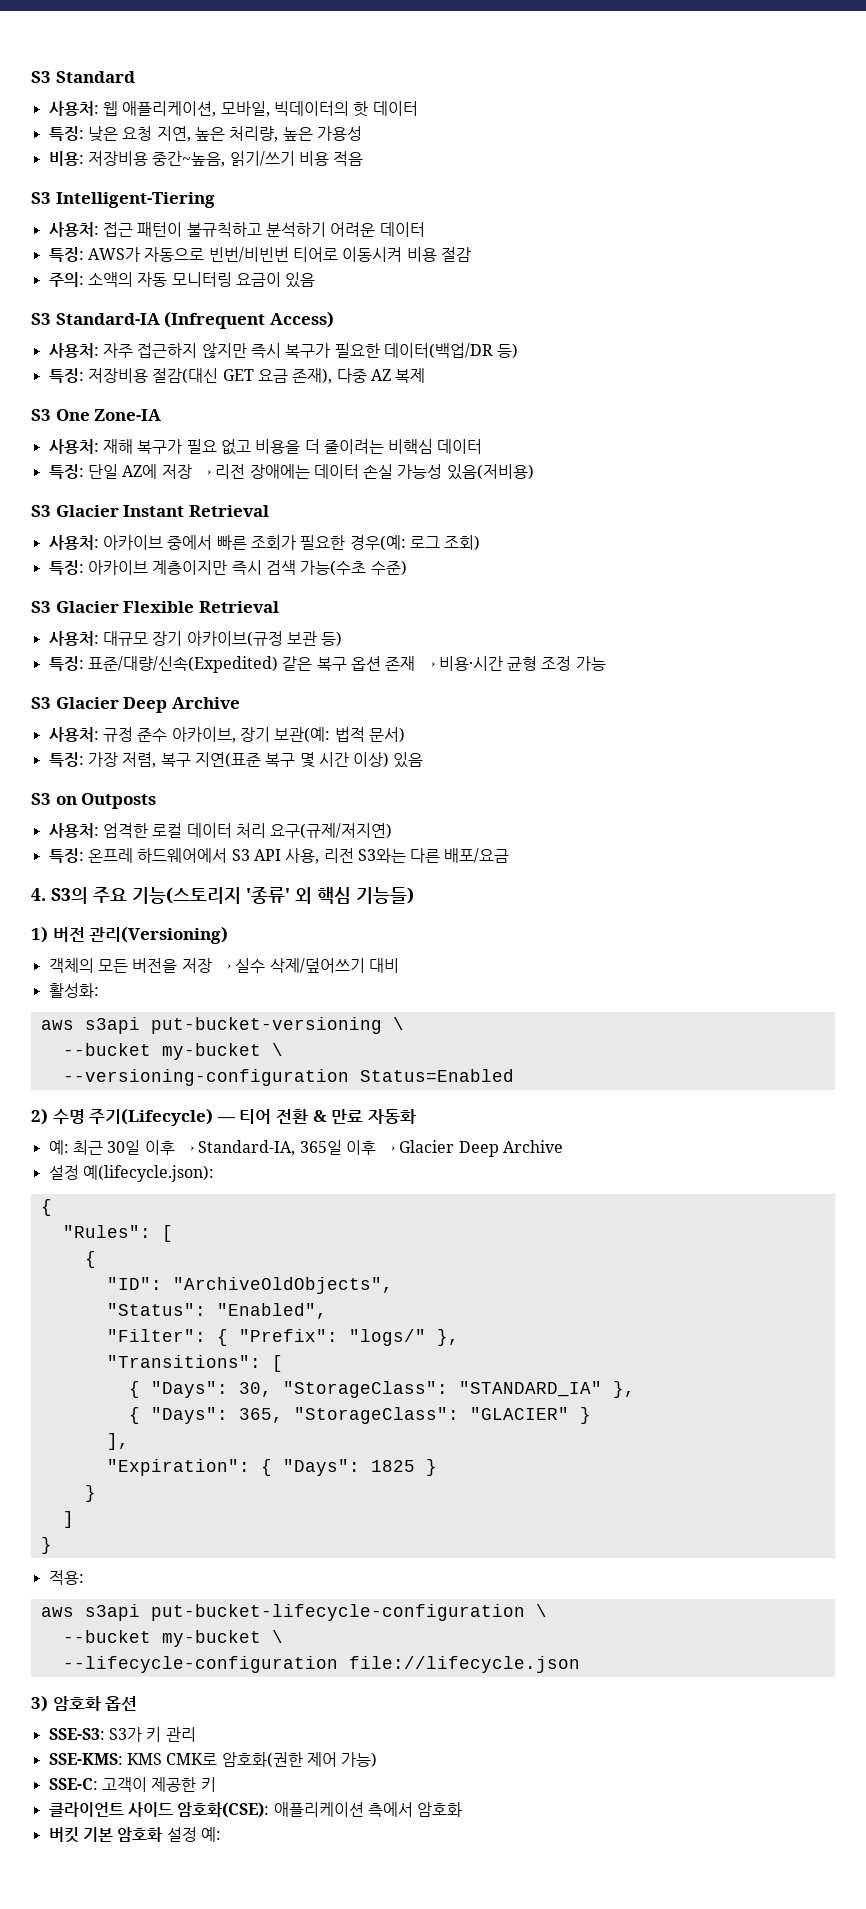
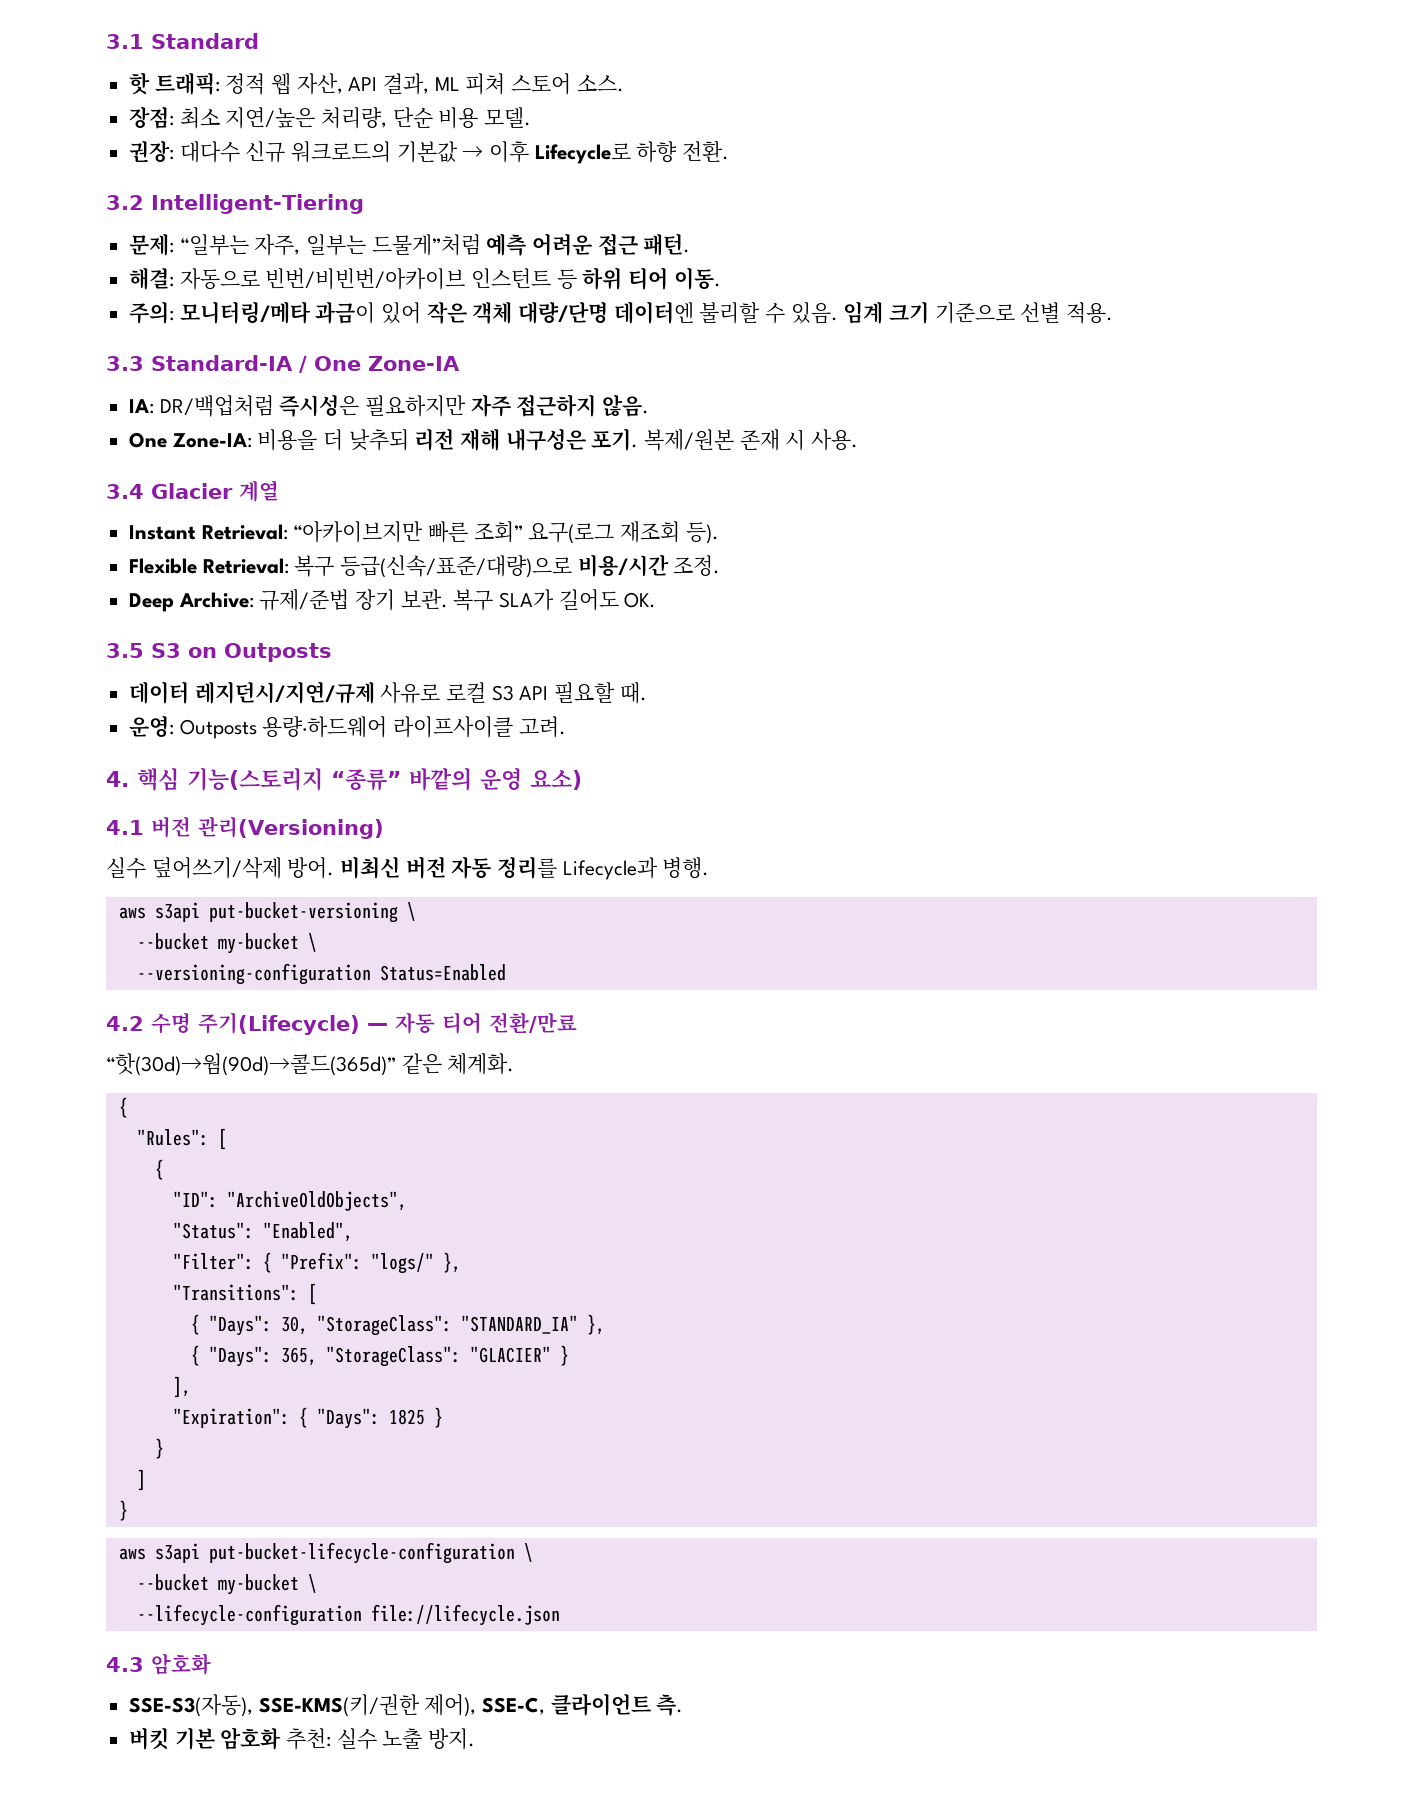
[31,71,51,83] S3 -> [106,34,144,49] 3.1
[48,101,418,117] [48,126,362,142] [48,151,364,167] [31,192,215,208] [48,222,425,237] [48,247,471,262] [48,272,316,288] [31,311,334,329] [48,343,519,359] [48,368,426,384] [31,409,162,421] [48,439,483,455] [48,464,534,480] [31,505,269,517] [48,535,481,551] [48,560,407,576] [31,601,279,613] [48,631,343,647] [48,656,606,673] [31,697,240,713] [48,727,405,743] [48,752,424,768] [31,793,157,809] [48,823,393,839] [48,848,510,864] [31,887,414,904] [31,926,229,944] [48,958,399,973] [48,983,99,998] 사용처: 웹 애플리케이션, 모바일, 빅데이터의 핫 데이터 // 특징: 낮은 요청 지연, 높은 처리량, 높은 가용성 // 비용: 저장비용 중간~높음, 읽기/쓰기 비용 적음 // S3 Intelligent-Tiering // 사용처: 접근 패턴이 불규칙하고 분석하기 어려운 데이터 // 특징: AWS가 자동으로 빈번/비빈번 티어로 이동시켜 비용 절감 // 주의: 소액의 자동 모니터링 요금이 있음 // S3 Standard-IA (Infrequent Access) // 사용처: 자주 접근하지 않지만 즉시 복구가 필요한 데이터(백업/DR 등) // 특징: 저장비용 절감(대신 GET 요금 존재), 다중 AZ 복제 // S3 One Zone-IA // 사용처: 재해 복구가 필요 없고 비용을 더 줄이려는 비핵심 데이터 // 특징: 단일 AZ에 저장 → 리전 장애에는 데이터 손실 가능성 있음(저비용) // S3 Glacier Instant Retrieval // 사용처: 아카이브 중에서 빠른 조회가 필요한 경우(예: 로그 조회) // 특징: 아카이브 계층이지만 즉시 검색 가능(수초 수준) // S3 Glacier Flexible Retrieval // 사용처: 대규모 장기 아카이브(규정 보관 등) // 특징: 표준/대량/신속(Expedited) 같은 복구 옵션 존재 → 비용·시간 균형 조정 가능 // S3 Glacier Deep Archive // 사용처: 규정 준수 아카이브, 장기 보관(예: 법적 문서) // 특징: 가장 저렴, 복구 지연(표준 복구 몇 시간 이상) 있음 // S3 on Outposts // 사용처: 엄격한 로컬 데이터 처리 요구(규제/저지연) // 특징: 온프레 하드웨어에서 S3 API 사용, 리전 S3와는 다른 배포/요금 // 4. S3의 주요 기능(스토리지 '종류' 외 핵심 기능들) // 1) 버전 관리(Versioning) // 객체의 모든 버전을 저장 → 실수 삭제/덮어쓰기 대비 // 활성화: -> [129,72,624,95] [129,107,532,129] [129,141,730,164] [106,194,364,214] [129,233,691,256] [129,267,721,290] [129,301,1114,324] [106,355,460,373] [129,394,650,417] [129,428,859,451] [106,480,279,502] [129,521,719,544] [129,554,721,578] [129,589,657,612] [106,643,332,662] [129,681,647,704] [129,716,566,739] [106,767,582,791] [106,816,384,839] [106,856,710,880] 핫 트래픽: 정적 웹 자산, API 결과, ML 피쳐 스토어 소스. // 장점: 최소 지연/높은 처리량, 단순 비용 모델. // 권장: 대다수 신규 워크로드의 기본값 → 이후 Lifecycle로 하향 전환. // 3.2 Intelligent-Tiering // 문제: “일부는 자주, 일부는 드물게”처럼 예측 어려운 접근 패턴. // 해결: 자동으로 빈번/비빈번/아카이브 인스턴트 등 하위 티어 이동. // 주의: 모니터링/메타 과금이 있어 작은 객체 대량/단명 데이터엔 불리할 수 있음. 임계 크기 기준으로 선별 적용. // 3.3 Standard-IA / One Zone-IA // IA: DR/백업처럼 즉시성은 필요하지만 자주 접근하지 않음. // One Zone-IA: 비용을 더 낮추되 리전 재해 내구성은 포기. 복제/원본 존재 시 사용. // 3.4 Glacier 계열 // Instant Retrieval: “아카이브지만 빠른 조회” 요구(로그 재조회 등). // Flexible Retrieval: 복구 등급(신속/표준/대량)으로 비용/시간 조정. // Deep Archive: 규제/준법 장기 보관. 복구 SLA가 길어도 OK. // 3.5 S3 on Outposts // 데이터 레지던시/지연/규제 사유로 로컬 S3 API 필요할 때. // 운영: Outposts 용량·하드웨어 라이프사이클 고려. // 4. 핵심 기능(스토리지 “종류” 바깥의 운영 요소) // 4.1 버전 관리(Versioning) // 실수 덮어쓰기/삭제 방어. 비최신 버전 자동 정리를 Lifecycle과 병행.
[31,1108,48,1125] 2) -> [106,1016,144,1031] 4.2
[239,1109,416,1124] [48,1140,564,1157] [48,1165,214,1182] 티어 전환 & 만료 자동화 // 예: 최근 30일 이후 → Standard-IA, 365일 이후 → Glacier Deep Archive // 설정 예(lifecycle.json): -> [395,1012,577,1034] [106,1053,515,1076] 자동 티어 전환/만료 // “핫(30d)→웜(90d)→콜드(365d)” 같은 체계화.
[48,1570,84,1585] // 적용: -> (128, 1510) none
[31,1695,138,1712] [48,1727,196,1742] [48,1752,378,1768] [48,1777,216,1792] [48,1802,463,1818] 3) 암호화 옵션 // SSE-S3: S3가 키 관리 // SSE-KMS: KMS CMK로 암호화(권한 제어 가능) // SSE-C: 고객이 제공한 키 // 클라이언트 사이드 암호화(CSE): 애플리케이션 측에서 암호화 -> [106,1653,211,1675] [129,1693,684,1717] 4.3 암호화 // SSE-S3(자동), SSE-KMS(키/권한 제어), SSE-C, 클라이언트 측.
[166,1827,221,1842] 설정 예: -> [286,1728,476,1750] 추천: 실수 노출 방지.

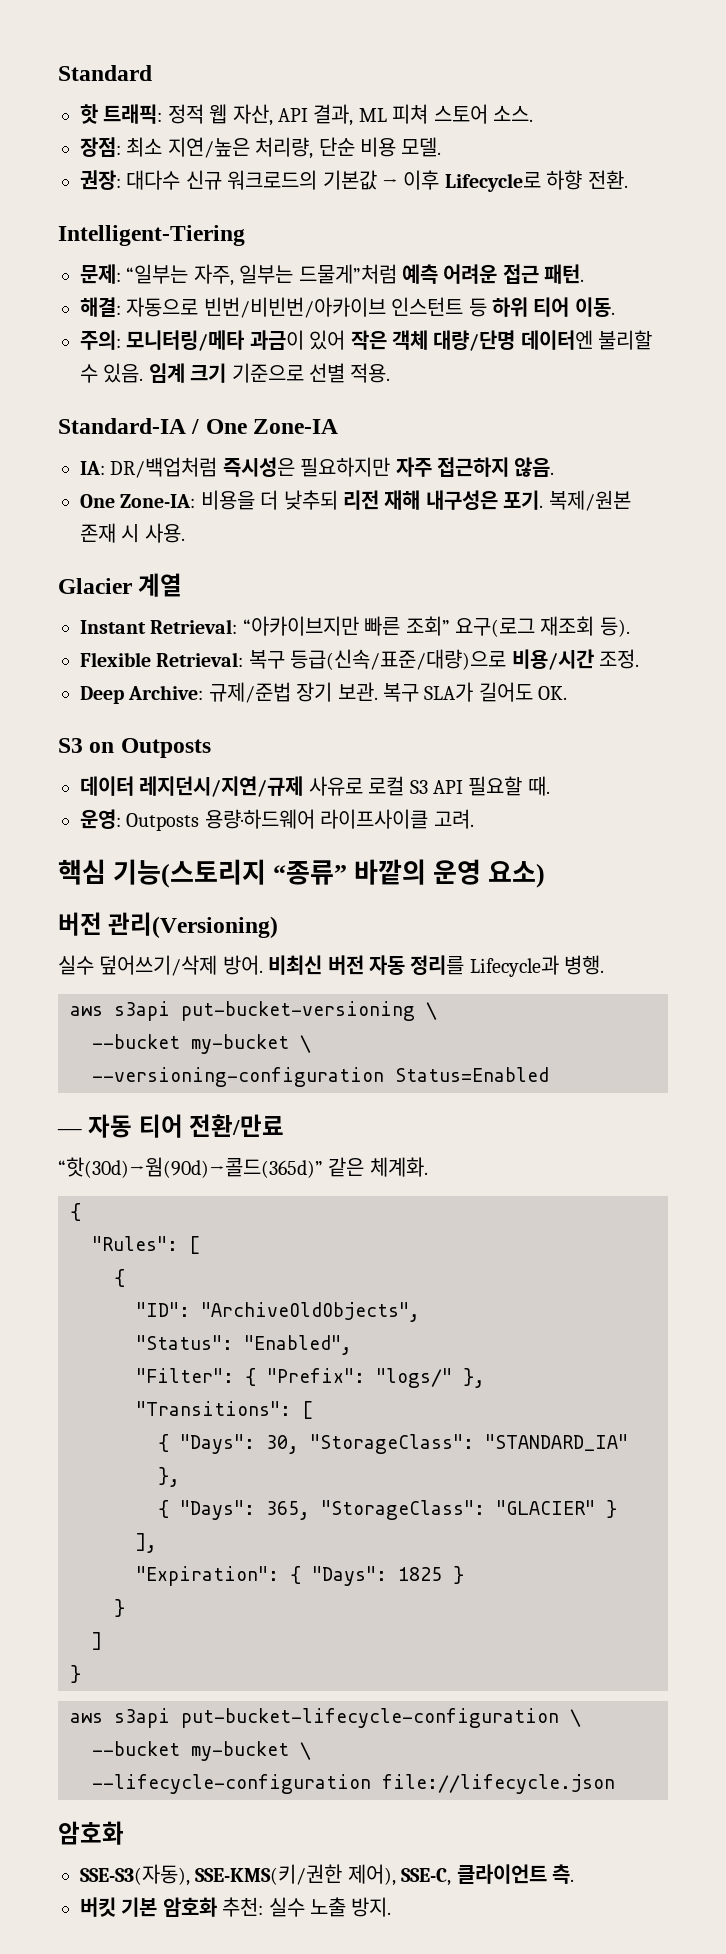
[106,34,144,49] 3.1 -> (58, 73) none
[106,195,144,210] 3.2 -> (628, 179) none
[106,356,144,371] 3.3 -> (391, 373) none
[106,484,144,499] 3.4 -> (185, 533) none
[106,643,144,658] 3.5 -> (568, 693) none
[106,771,129,787] 4. -> (474, 819) none
[106,820,144,835] 4.1 -> (546, 874) none
[106,1012,360,1035] 4.2 수명 주기(Lifecycle) -> (549, 1074) none
[106,1657,144,1672] 4.3 -> (615, 1784) none

